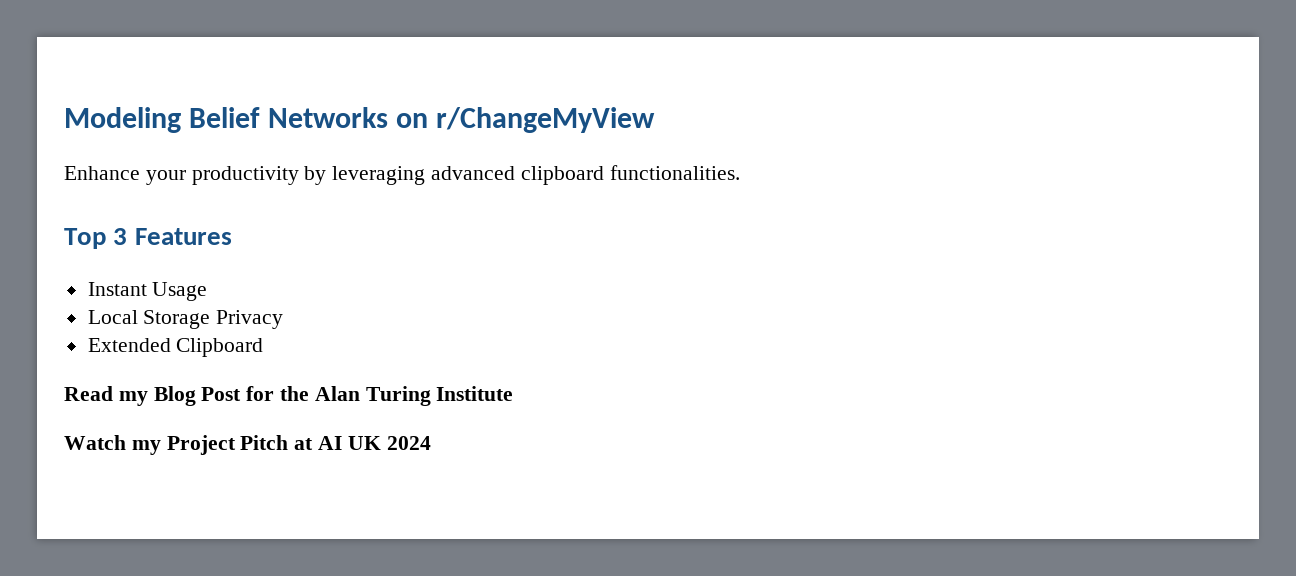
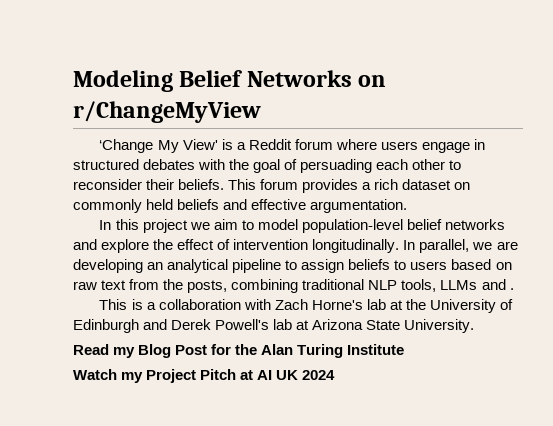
[64,165,740,185] [64,228,232,249] [87,282,208,301] [87,310,284,329] [87,338,264,357] Enhance your productivity by leveraging advanced clipboard functionalities. // Top 3 Features // Instant Usage // Local Storage Privacy // Extended Clipboard -> [99,139,485,153] [73,159,462,173] [73,179,471,193] [73,199,408,213] [99,219,505,233] [73,239,518,253] [73,259,512,273] [73,279,514,293] [99,299,514,313] [73,319,475,333] ‘Change My View' is a Reddit forum where users engage in structured debates with the goal of persuading each other to reconsider their beliefs. This forum provides a rich dataset on commonly held beliefs and effective argumentation. // In this project we aim to model population-level belief networks and explore the effect of intervention longitudinally. In parallel, we are developing an analytical pipeline to assign beliefs to users based on raw text from the posts, combining traditional NLP tools, LLMs and . // This is a collaboration with Zach Horne's lab at the University of Edinburgh and Derek Powell's lab at Arizona State University.

